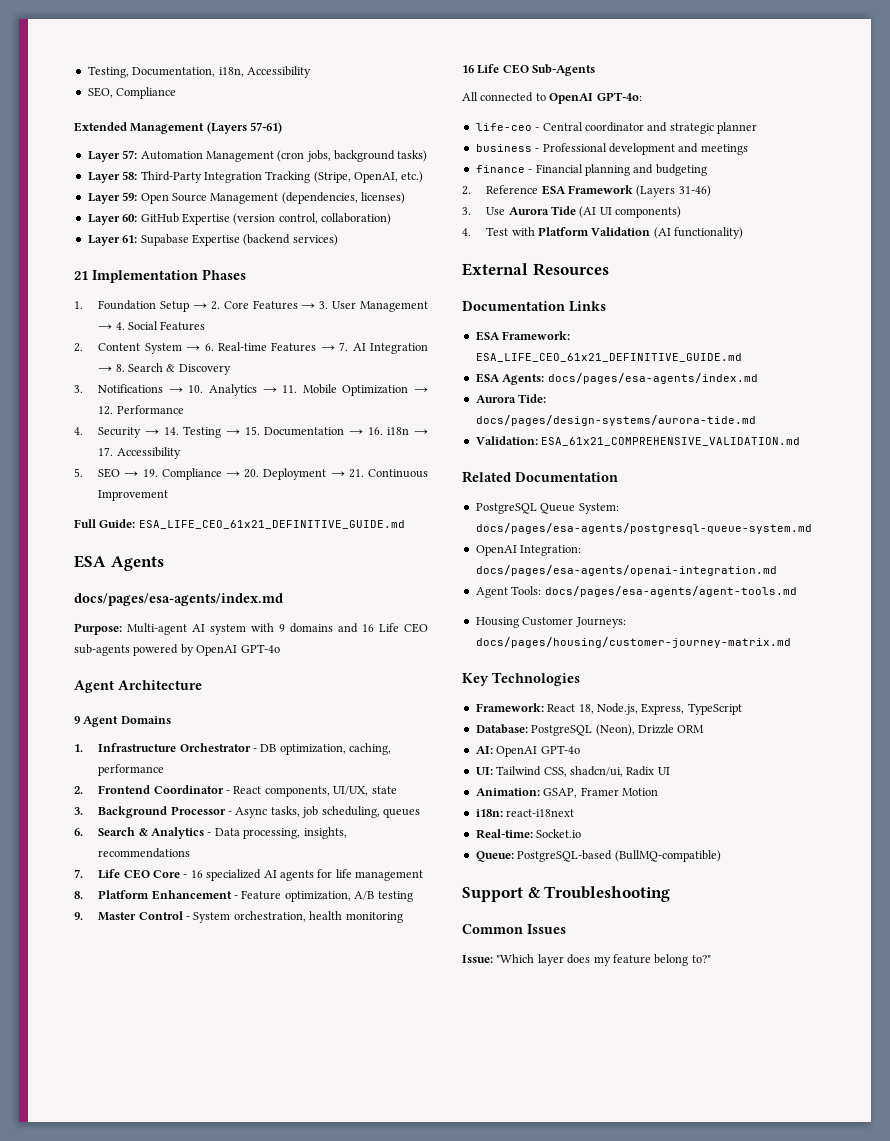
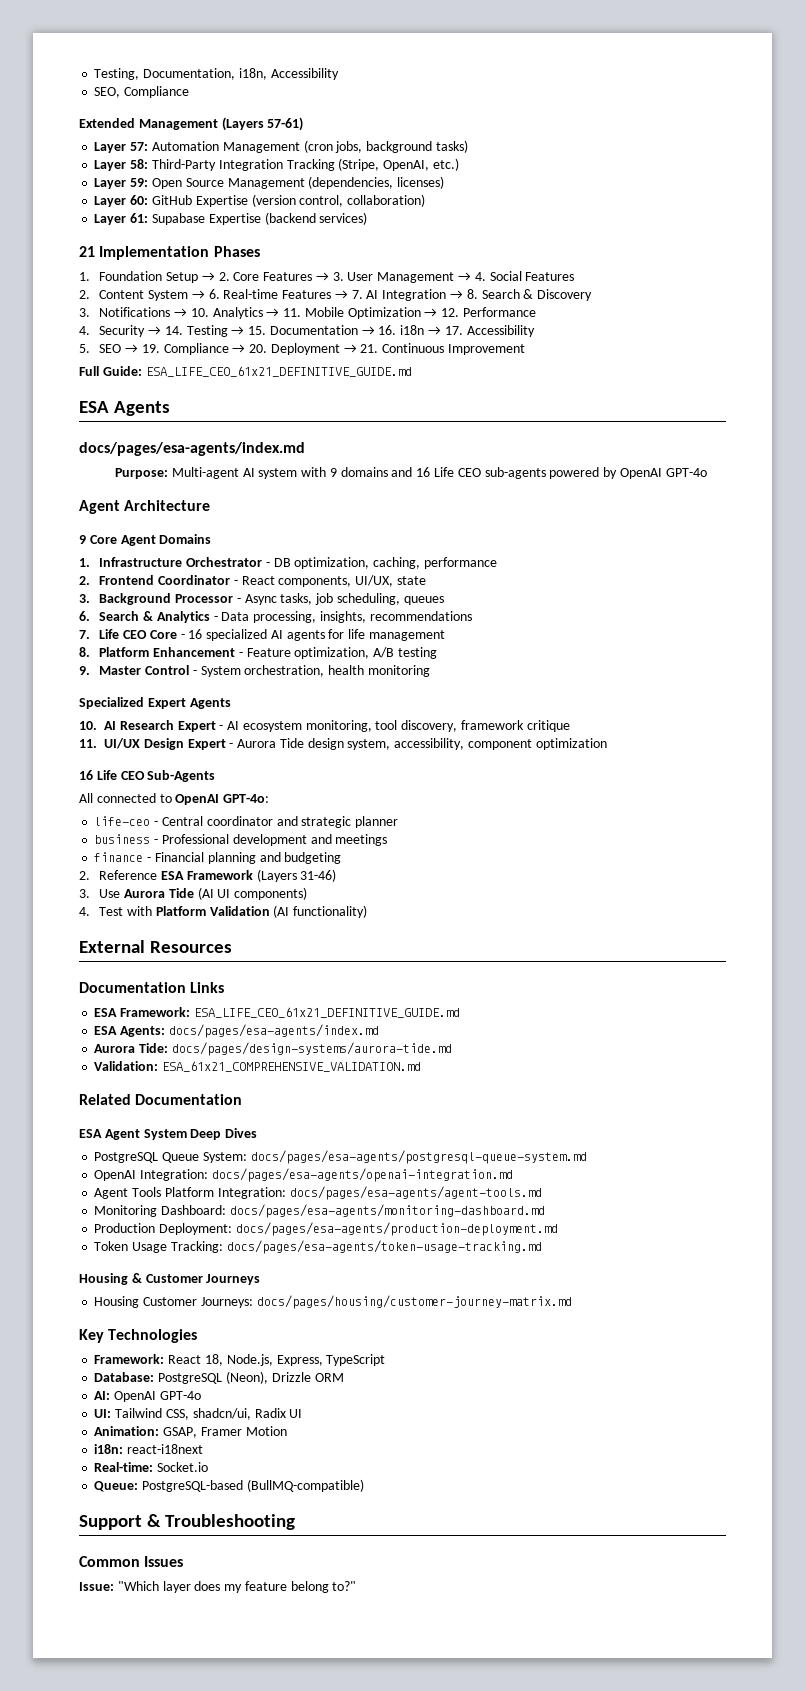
(80, 720) none -> [89,535,117,544] Core
(403, 917) none -> [79,697,231,709] [79,720,570,732] [79,738,607,750] // Specialized Expert Agents // 10. AI Research Expert - AI ecosystem monitoring, tool discovery, framework critique // 11. UI/UX Design Expert - Aurora Tide design system, accessibility, component optimization
(618, 477) none -> [79,1128,258,1140] // ESA Agent System Deep Dives
[511,586,797,597] Tools: docs/pages/esa-agents/agent-tools.md -> [132,1186,542,1200] [94,1204,545,1218] [94,1222,558,1236] [94,1240,542,1254] [79,1273,261,1285] Tools Platform Integration: docs/pages/esa-agents/agent-tools.md // Monitoring Dashboard: docs/pages/esa-agents/monitoring-dashboard.md // Production Deployment: docs/pages/esa-agents/production-deployment.md // Token Usage Tracking: docs/pages/esa-agents/token-usage-tracking.md // Housing & Customer Journeys

